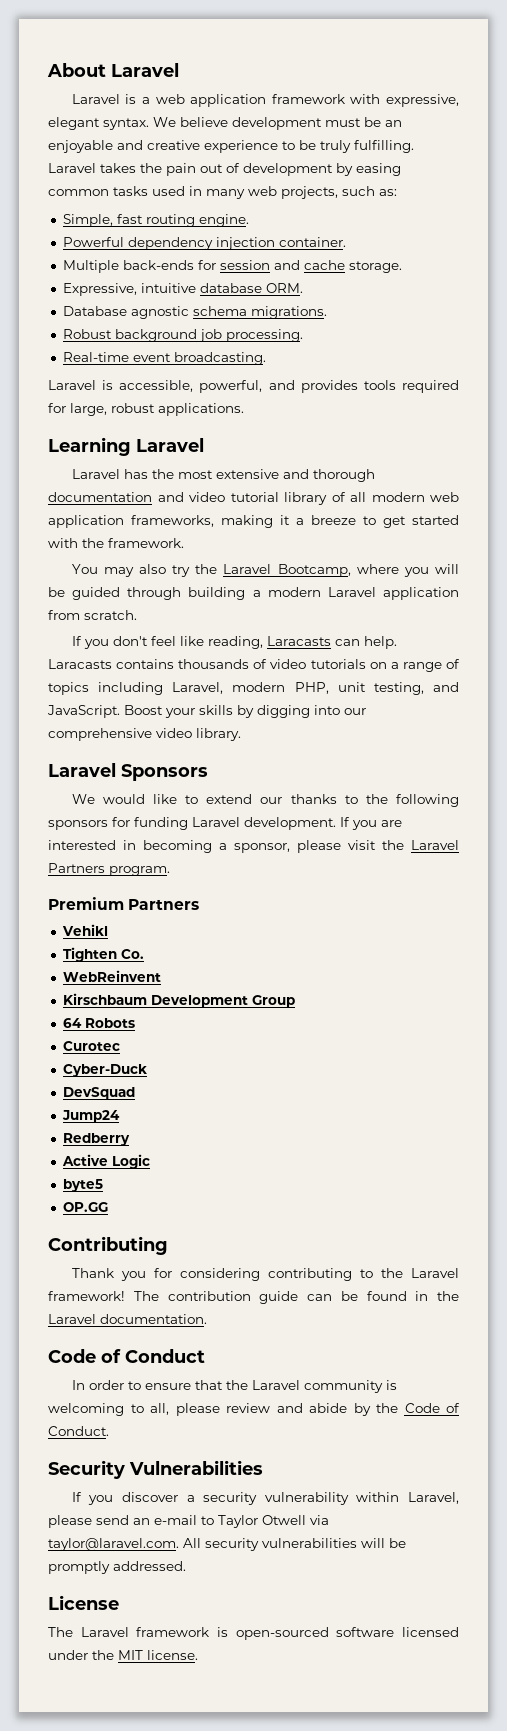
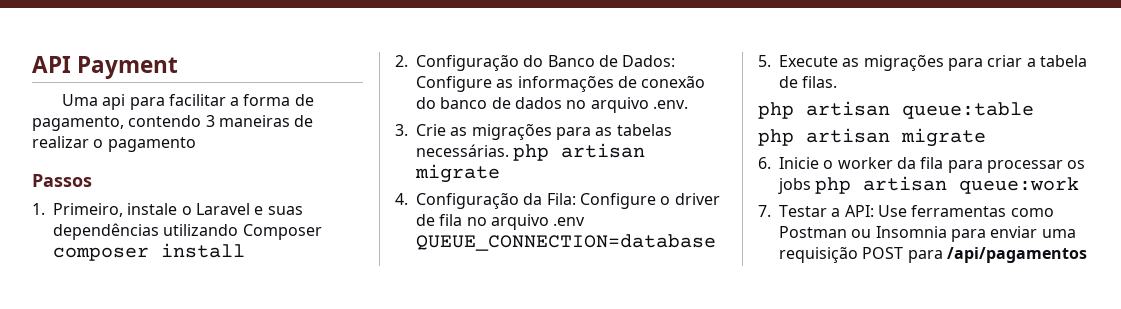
[47,63,179,77] [71,94,460,107] [48,117,402,130] [48,140,414,153] [48,163,401,176] [48,186,397,199] [62,214,249,227] [62,237,346,250] [62,260,402,273] [62,283,303,296] [62,306,327,319] [62,329,303,342] [62,352,266,365] [48,380,459,393] [48,403,244,416] [48,437,204,456] [71,469,375,482] [48,492,459,505] [48,515,459,528] [48,538,184,548] [71,564,459,577] [48,587,459,600] [48,610,137,620] [71,636,397,649] [48,659,460,672] [48,682,460,695] [47,705,366,718] [48,728,241,741] [48,763,208,781] [71,794,459,807] [48,817,402,830] [48,840,459,853] [48,863,170,876] [48,897,200,910] [61,924,108,936] [62,947,144,962] [62,970,161,982] [62,993,295,1008] [62,1018,135,1028] [62,1041,120,1051] [62,1064,147,1077] [62,1087,135,1100] [61,1110,120,1123] [62,1133,130,1146] [61,1154,150,1169] [62,1179,103,1192] [62,1202,108,1212] [48,1236,168,1255] [71,1268,459,1281] [48,1291,459,1304] [48,1314,207,1324] [48,1349,205,1363] [71,1380,397,1393] [48,1403,460,1416] [48,1426,109,1436] [48,1460,263,1479] [71,1492,459,1505] [48,1515,329,1528] [48,1538,406,1551] [48,1561,186,1574] [48,1595,119,1610] [48,1627,459,1640] [48,1650,198,1660] About Laravel // Laravel is a web application framework with expressive, elegant syntax. We believe development must be an enjoyable and creative experience to be truly fulfilling. Laravel takes the pain out of development by easing common tasks used in many web projects, such as: // Simple, fast routing engine. // Powerful dependency injection container. // Multiple back-ends for session and cache storage. // Expressive, intuitive database ORM. // Database agnostic schema migrations. // Robust background job processing. // Real-time event broadcasting. // Laravel is accessible, powerful, and provides tools required for large, robust applications. // Learning Laravel // Laravel has the most extensive and thorough documentation and video tutorial library of all modern web application frameworks, making it a breeze to get started with the framework. // You may also try the Laravel Bootcamp, where you will be guided through building a modern Laravel application from scratch. // If you don't feel like reading, Laracasts can help. Laracasts contains thousands of video tutorials on a range of topics including Laravel, modern PHP, unit testing, and JavaScript. Boost your skills by digging into our comprehensive video library. // Laravel Sponsors // We would like to extend our thanks to the following sponsors for funding Laravel development. If you are interested in becoming a sponsor, please visit the Laravel Partners program. // Premium Partners // Vehikl // Tighten Co. // WebReinvent // Kirschbaum Development Group // 64 Robots // Curotec // Cyber-Duck // DevSquad // Jump24 // Redberry // Active Logic // byte5 // OP.GG // Contributing // Thank you for considering contributing to the Laravel framework! The contribution guide can be found in the Laravel documentation. // Code of Conduct // In order to ensure that the Laravel community is welcoming to all, please review and abide by the Code of Conduct. // Security Vulnerabilities // If you discover a security vulnerability within Laravel, please send an e-mail to Taylor Otwell via taylor@laravel.com. All security vulnerabilities will be promptly addressed. // License // The Laravel framework is open-sourced software licensed under the MIT license. -> [32,56,179,79] [61,94,314,110] [32,115,314,131] [32,136,196,152] [32,174,92,187] [32,203,303,217] [53,223,322,240] [53,243,245,261] [395,54,676,71] [416,75,706,92] [416,97,688,113] [395,123,672,140] [416,143,646,161] [415,164,500,183] [395,192,720,209] [416,214,586,230] [416,234,716,251] [758,54,1087,71] [779,76,838,88] [758,101,1034,119] [758,128,986,147] [758,157,1086,173] [778,176,1080,194] [758,205,1054,217] [779,226,1076,242] [779,246,1087,263] API Payment // Uma api para facilitar a forma de pagamento, contendo 3 maneiras de realizar o pagamento // Passos // 1. Primeiro, instale o Laravel e suas dependências utilizando Composer composer install // 2. Configuração do Banco de Dados: Configure as informações de conexão do banco de dados no arquivo .env. // 3. Crie as migrações para as tabelas necessárias. php artisan migrate // 4. Configuração da Fila: Configure o driver de fila no arquivo .env QUEUE_CONNECTION=database // 5. Execute as migrações para criar a tabela de filas. // php artisan queue:table // php artisan migrate // 6. Inicie o worker da fila para processar os jobs php artisan queue:work // 7. Testar a API: Use ferramentas como Postman ou Insomnia para enviar uma requisição POST para /api/pagamentos

